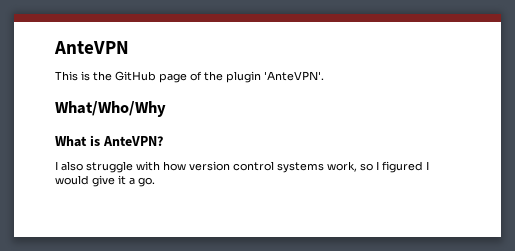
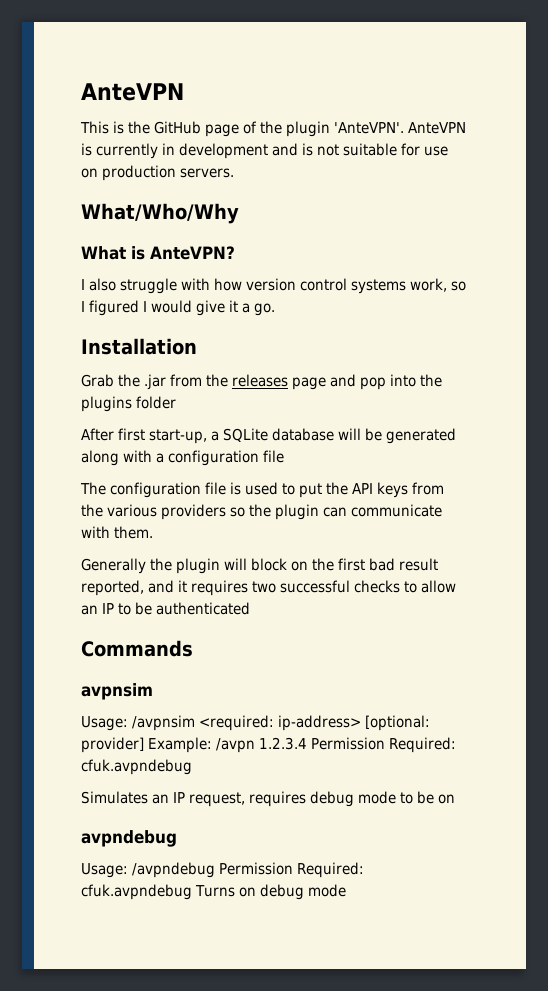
(324, 76) none -> [408,122,466,134] [81,143,448,159] [81,165,234,181] AnteVPN is currently in development and is not suitable for use on production servers.
(155, 182) none -> [81,338,197,355] [81,374,442,390] [81,396,176,412] [81,428,456,444] [81,450,284,466] [80,482,444,498] [81,504,442,520] [81,526,153,539] [81,558,438,574] [81,580,456,596] [81,602,250,615] [81,640,193,657] [81,683,153,700] [81,715,430,731] [81,737,456,753] [81,759,192,775] [81,791,455,807] [81,830,177,847] [81,862,364,878] [81,884,346,900] // Installation // Grab the .jar from the releases page and pop into the plugins folder // After first start-up, a SQLite database will be generated along with a configuration file // The configuration file is used to put the API keys from the various providers so the plugin can communicate with them. // Generally the plugin will block on the first bad result reported, and it requires two successful checks to allow an IP to be authenticated // Commands // avpnsim // Usage: /avpnsim <required: ip-address> [optional: provider] Example: /avpn 1.2.3.4 Permission Required: cfuk.avpndebug // Simulates an IP request, requires debug mode to be on // avpndebug // Usage: /avpndebug Permission Required: cfuk.avpndebug Turns on debug mode

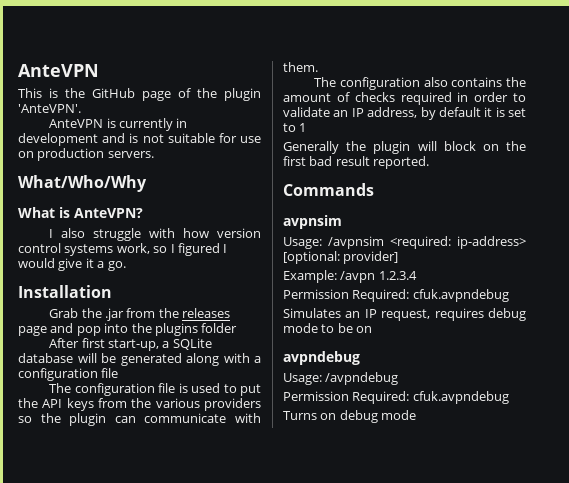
(404, 128) none -> (81, 108) //
(153, 532) none -> [314,77,526,90] [283,92,526,105] [283,107,526,120] [283,123,307,132] // The configuration also contains the amount of checks required in order to validate an IP address, by default it is set to 1
[81,580,456,596] [81,602,250,615] reported, and it requires two successful checks to allow an IP to be authenticated -> [373,156,430,169] reported.
(144, 745) none -> (399, 257) //
(307, 743) none -> (417, 275) //
[219,862,364,878] [81,884,192,900] Permission Required: cfuk.avpndebug -> [283,391,509,404] // Permission Required: cfuk.avpndebug //

